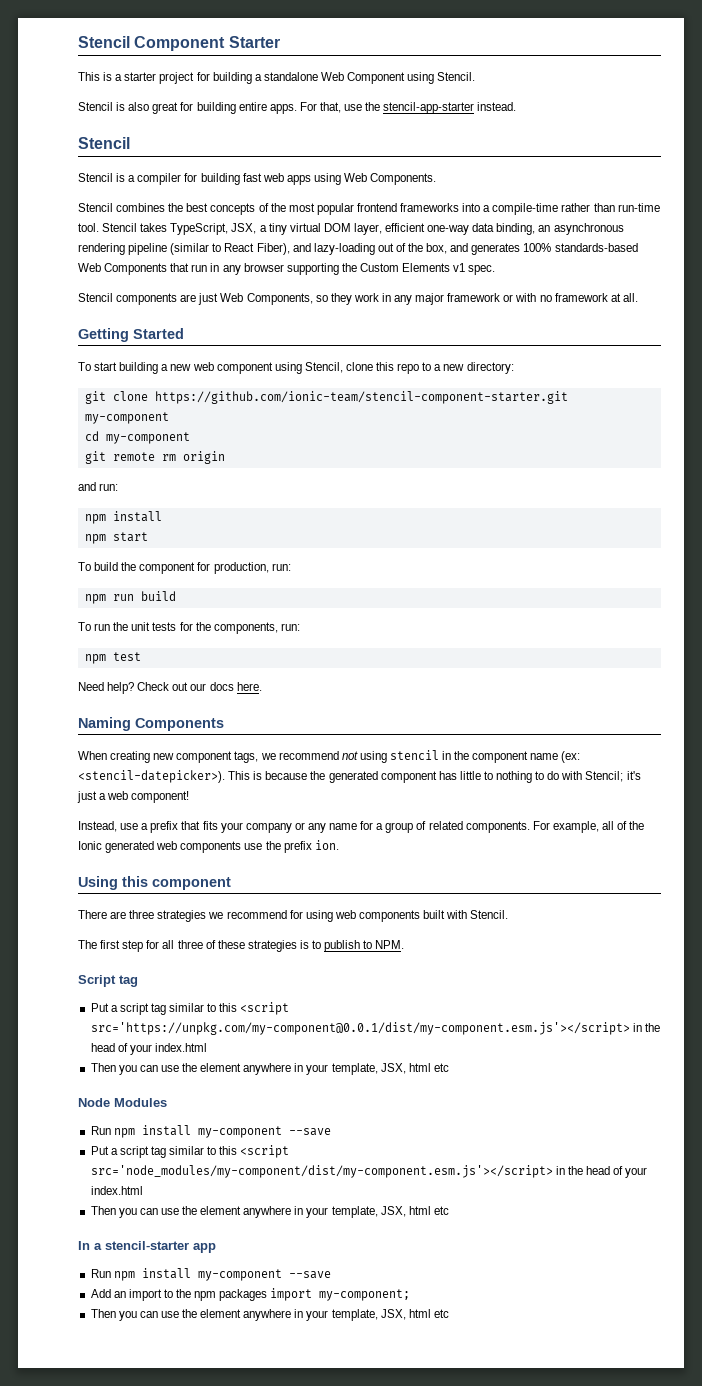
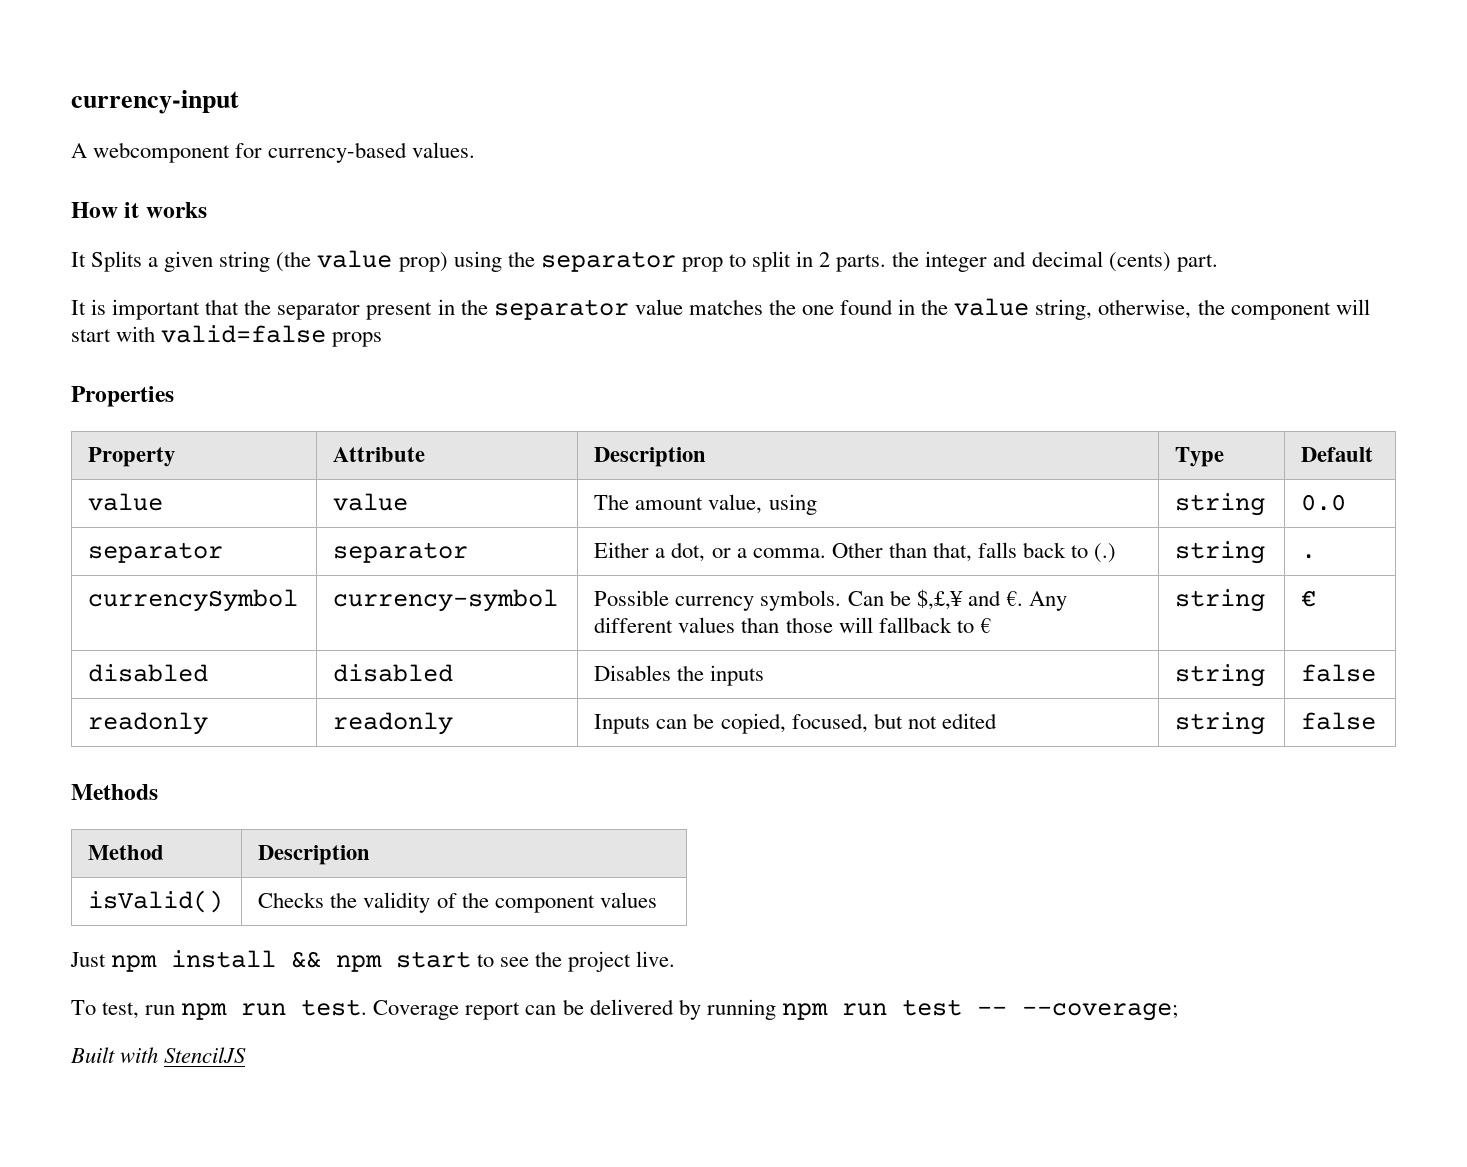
[78,36,280,51] [78,72,476,84] [78,102,517,114] [78,137,130,149] [78,173,437,185] [78,203,660,215] [78,223,624,235] [78,243,638,255] [78,263,496,275] [78,293,638,305] [78,328,184,342] [78,362,514,374] [84,391,568,404] [84,412,169,424] [84,431,190,444] [84,451,225,464] [78,482,119,491] [84,511,162,524] [84,532,148,544] [78,562,291,574] [84,591,176,604] [78,622,300,634] [84,652,141,664] [78,682,262,694] [78,717,224,731] [78,750,581,763] [78,770,641,783] [77,791,190,803] [78,821,645,833] [78,840,339,853] [78,876,231,890] [78,910,509,922] [78,940,405,952] [78,975,138,987] [90,1002,290,1015] [90,1022,660,1035] [90,1043,207,1055] [90,1063,449,1075] [78,1098,167,1107] [90,1125,331,1138] [90,1145,290,1158] [90,1165,648,1178] [90,1186,143,1195] [90,1206,449,1218] [78,1241,216,1253] [90,1268,331,1281] [90,1288,411,1301] [90,1309,449,1321] Stencil Component Starter // This is a starter project for building a standalone Web Component using Stencil. // Stencil is also great for building entire apps. For that, use the stencil-app-starter instead. // Stencil // Stencil is a compiler for building fast web apps using Web Components. // Stencil combines the best concepts of the most popular frontend frameworks into a compile-time rather than run-time tool. Stencil takes TypeScript, JSX, a tiny virtual DOM layer, efficient one-way data binding, an asynchronous rendering pipeline (similar to React Fiber), and lazy-loading out of the box, and generates 100% standards-based Web Components that run in any browser supporting the Custom Elements v1 spec. // Stencil components are just Web Components, so they work in any major framework or with no framework at all. // Getting Started // To start building a new web component using Stencil, clone this repo to a new directory: // git clone https://github.com/ionic-team/stencil-component-starter.git my-component // cd my-component // git remote rm origin // and run: // npm install // npm start // To build the component for production, run: // npm run build // To run the unit tests for the components, run: // npm test // Need help? Check out our docs here. // Naming Components // When creating new component tags, we recommend not using stencil in the component name (ex: <stencil-datepicker>). This is because the generated component has little to nothing to do with Stencil; it's just a web component! // Instead, use a prefix that fits your company or any name for a group of related components. For example, all of the Ionic generated web components use the prefix ion. // Using this component // There are three strategies we recommend for using web components built with Stencil. // The first step for all three of these strategies is to publish to NPM. // Script tag // Put a script tag similar to this <script src='https://unpkg.com/my-component@0.0.1/dist/my-component.esm.js'></script> in the head of your index.html // Then you can use the element anywhere in your template, JSX, html etc // Node Modules // Run npm install my-component --save // Put a script tag similar to this <script src='node_modules/my-component/dist/my-component.esm.js'></script> in the head of your index.html // Then you can use the element anywhere in your template, JSX, html etc // In a stencil-starter app // Run npm install my-component --save // Add an import to the npm packages import my-component; // Then you can use the element anywhere in your template, JSX, html etc -> [71,90,239,114] [71,142,476,163] [71,202,207,218] [71,250,1218,272] [71,298,1370,320] [71,325,383,347] [71,386,174,407] [88,447,176,467] [333,447,426,462] [594,447,707,467] [1175,447,1225,467] [1301,447,1374,462] [88,493,164,511] [333,493,409,511] [594,494,817,515] [1175,493,1266,516] [1301,494,1347,511] [88,542,224,563] [333,542,469,563] [594,542,1117,563] [1175,541,1266,564] [1301,554,1317,559] [88,589,299,612] [333,589,559,612] [594,589,1067,611] [594,617,991,633] [1175,589,1266,612] [1301,590,1317,607] [88,664,209,682] [333,664,454,682] [594,665,765,686] [1175,664,1266,687] [1301,664,1377,682] [88,712,209,735] [333,712,454,735] [594,713,997,734] [1175,712,1266,735] [1301,712,1377,730] [71,784,158,800] [88,845,165,860] [258,845,371,865] [88,890,224,913] [258,892,657,913] [70,950,676,972] [71,999,1178,1021] [70,1047,247,1063] currency-input // A webcomponent for currency-based values. // How it works // It Splits a given string (the value prop) using the separator prop to split in 2 parts. the integer and decimal (cents) part. // It is important that the separator present in the separator value matches the one found in the value string, otherwise, the component will start with valid=false props // Properties // Property | Attribute | Description | Type | Default // value | value | The amount value, using | string | 0.0 // separator | separator | Either a dot, or a comma. Other than that, falls back to (.) | string | . // currencySymbol | currency-symbol | Possible currency symbols. Can be $,£,¥ and €. Any different values than those will fallback to € | string | € // disabled | disabled | Disables the inputs | string | false // readonly | readonly | Inputs can be copied, focused, but not edited | string | false // Methods // Method | Description // isValid() | Checks the validity of the component values // Just npm install && npm start to see the project live. // To test, run npm run test. Coverage report can be delivered by running npm run test -- --coverage; // Built with StencilJS

